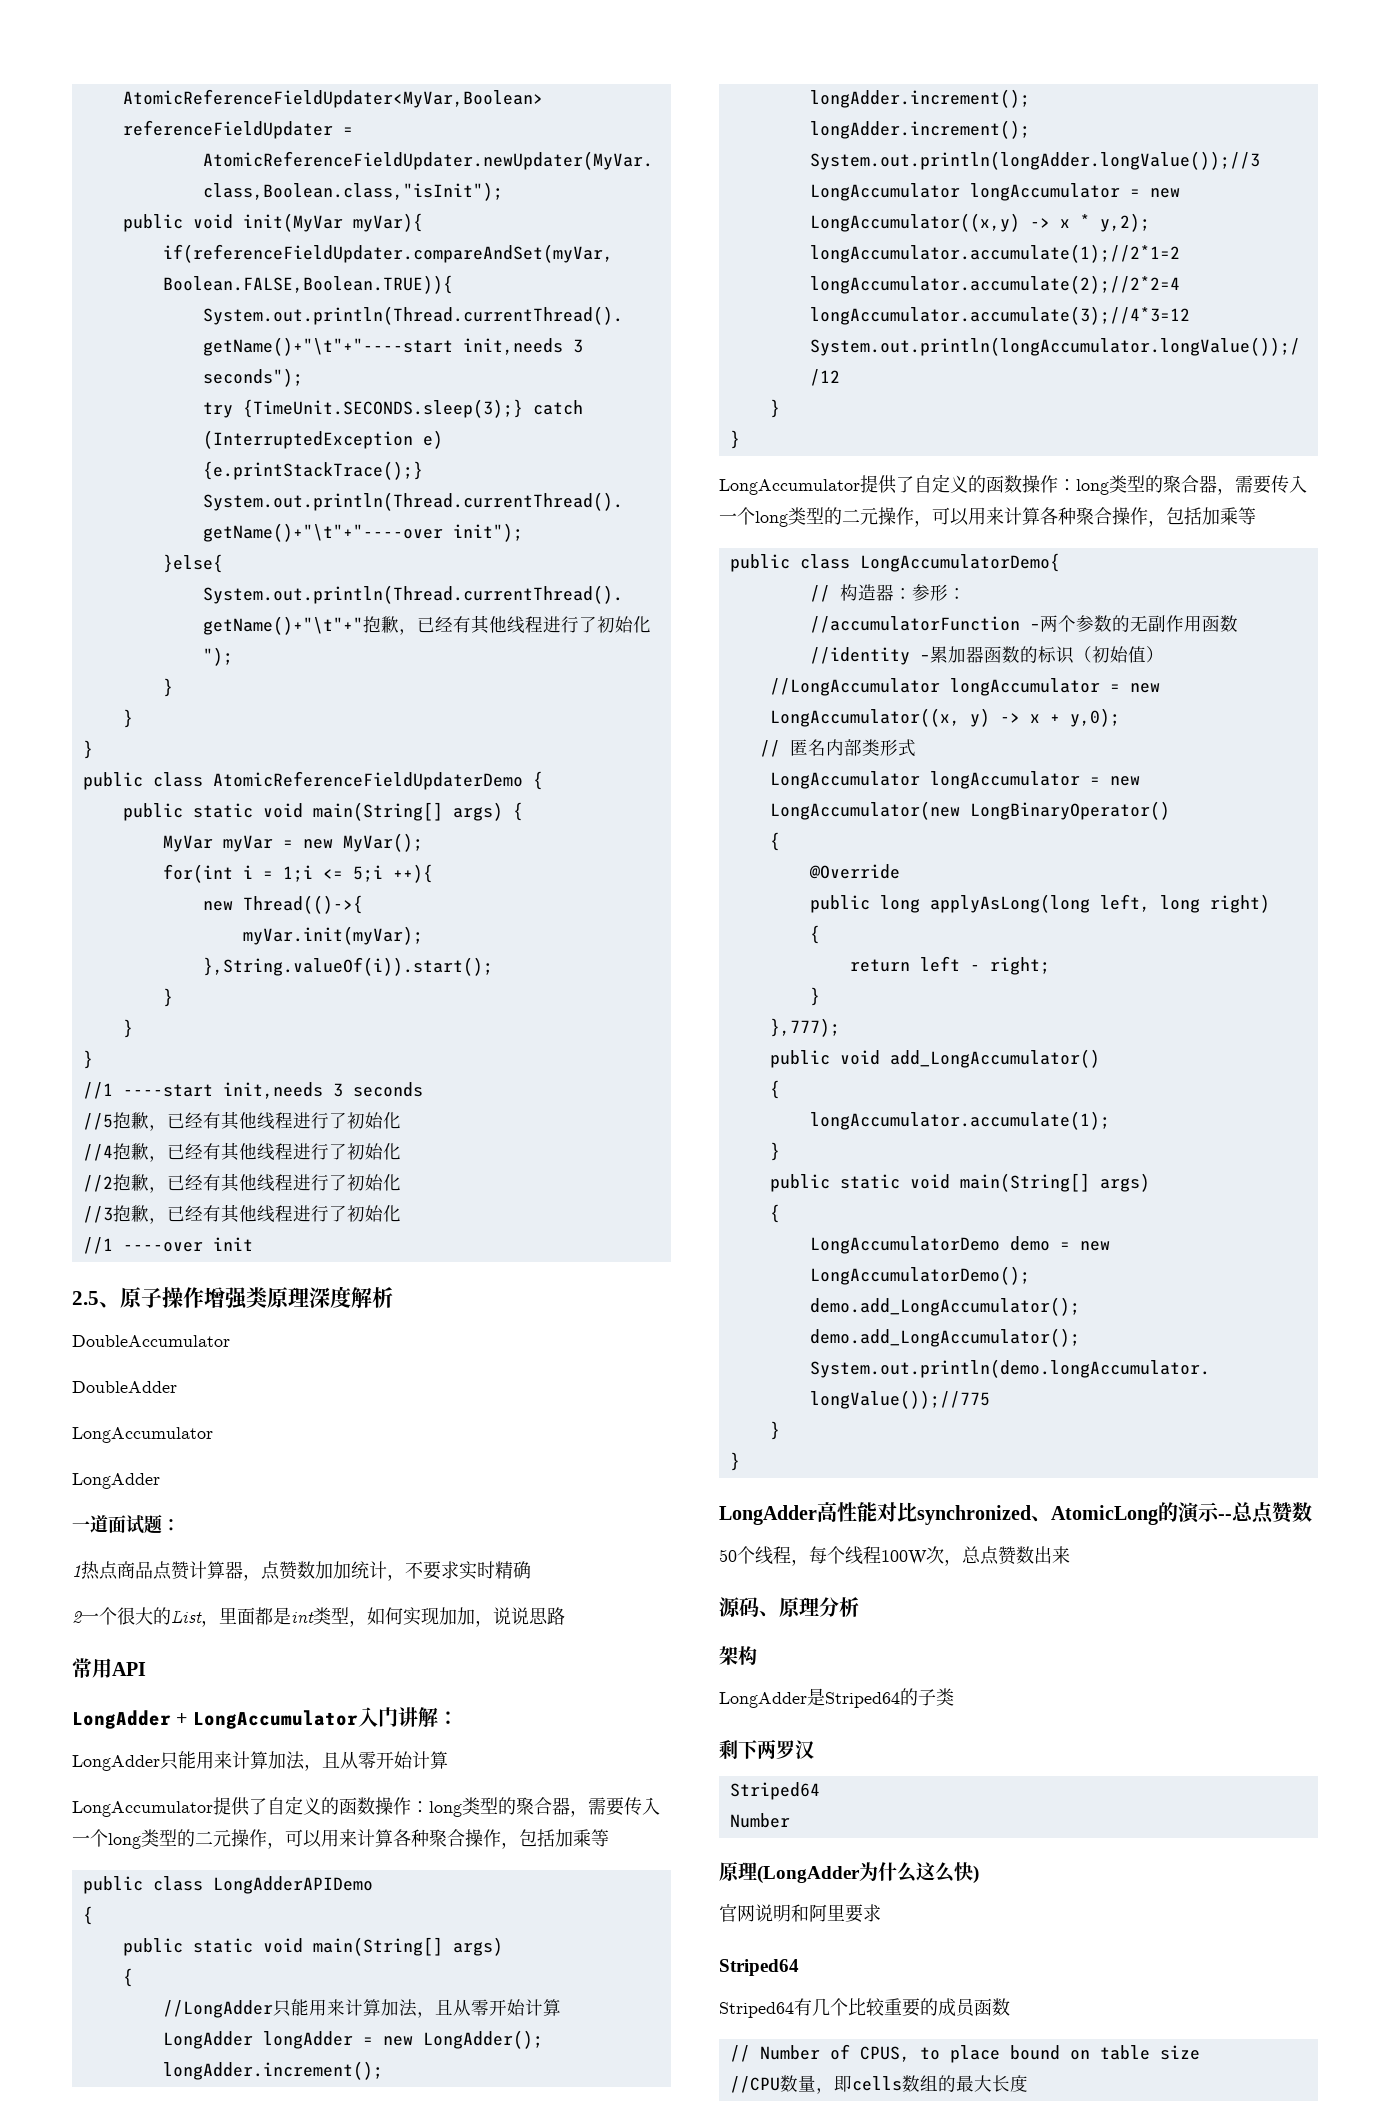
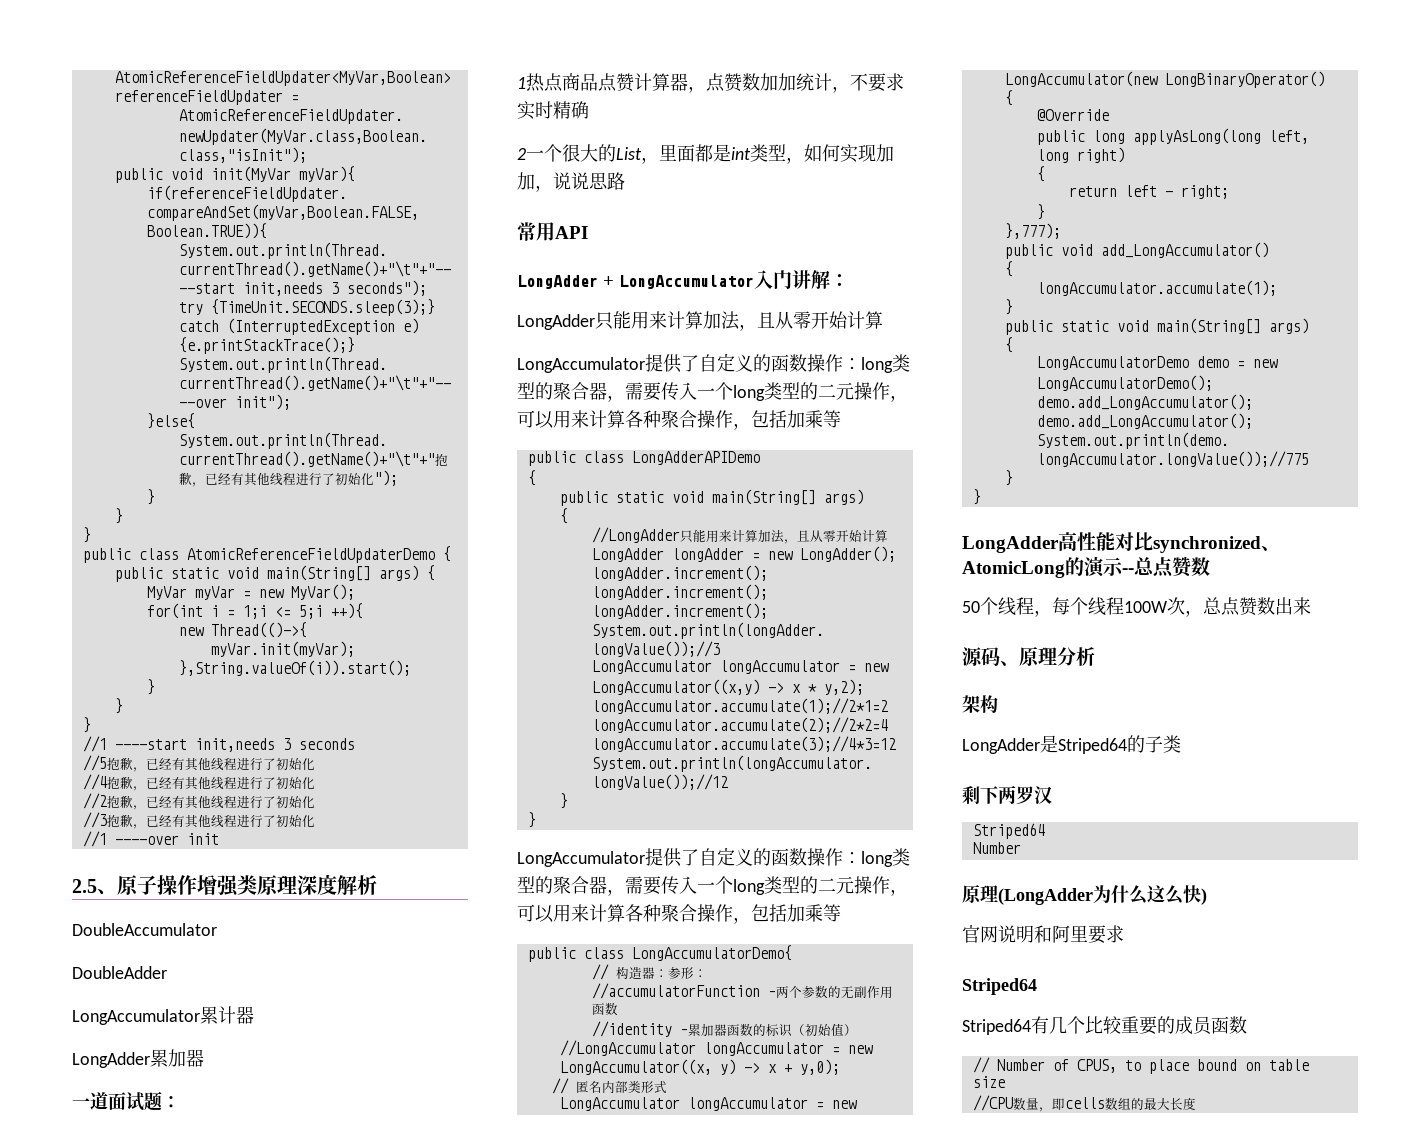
[72,1473,160,1489] // LongAdder -> [200,1006,254,1024] [72,1049,204,1068] 累计器 // LongAdder累加器

